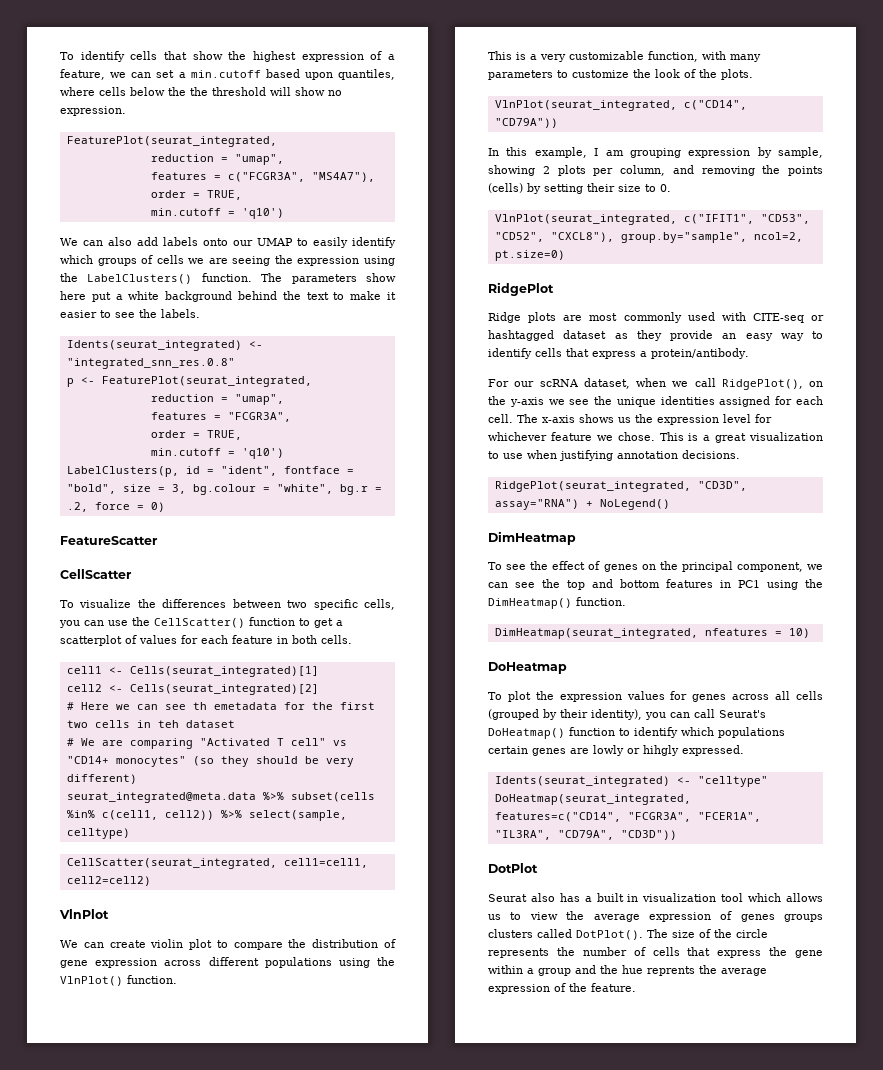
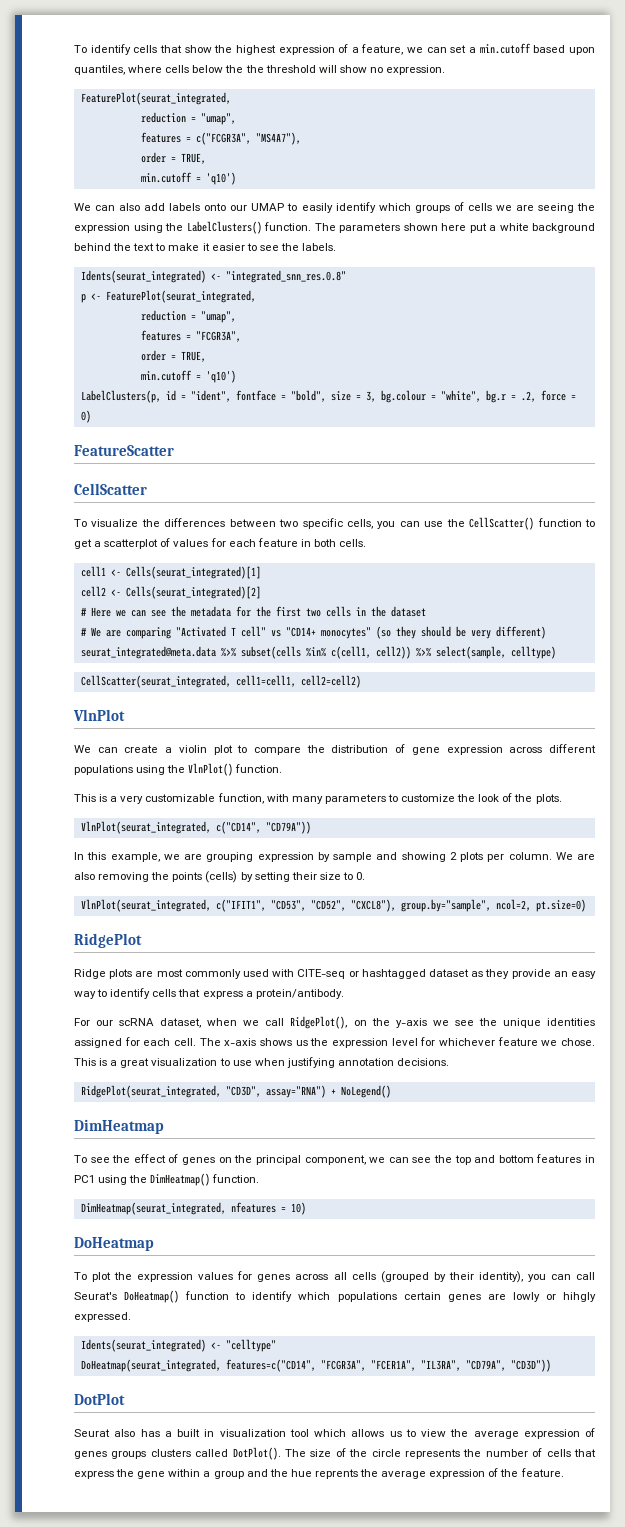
[366,273,396,282] show -> [403,223,438,231] shown
[192,702,277,710] th emetadata -> [170,606,231,617] the metadata
[157,720,179,728] teh -> [370,606,386,617] the
(146, 944) none -> [165,747,173,753] a
[594,148,624,156] I am -> [163,854,202,860] we are
[778,147,823,158] sample, -> [333,852,398,862] sample and
[620,165,694,176] column, and -> [508,852,595,860] [74,872,95,880] column. We are also

